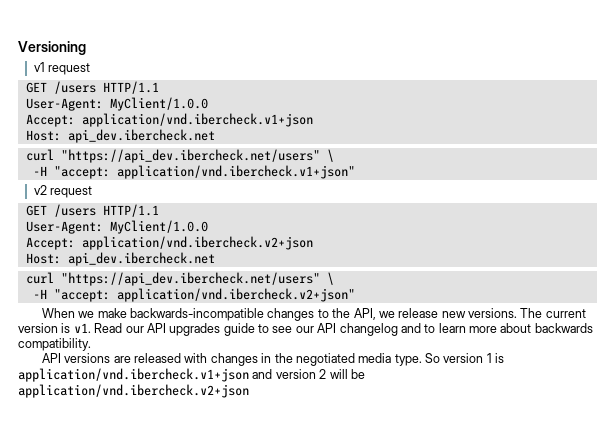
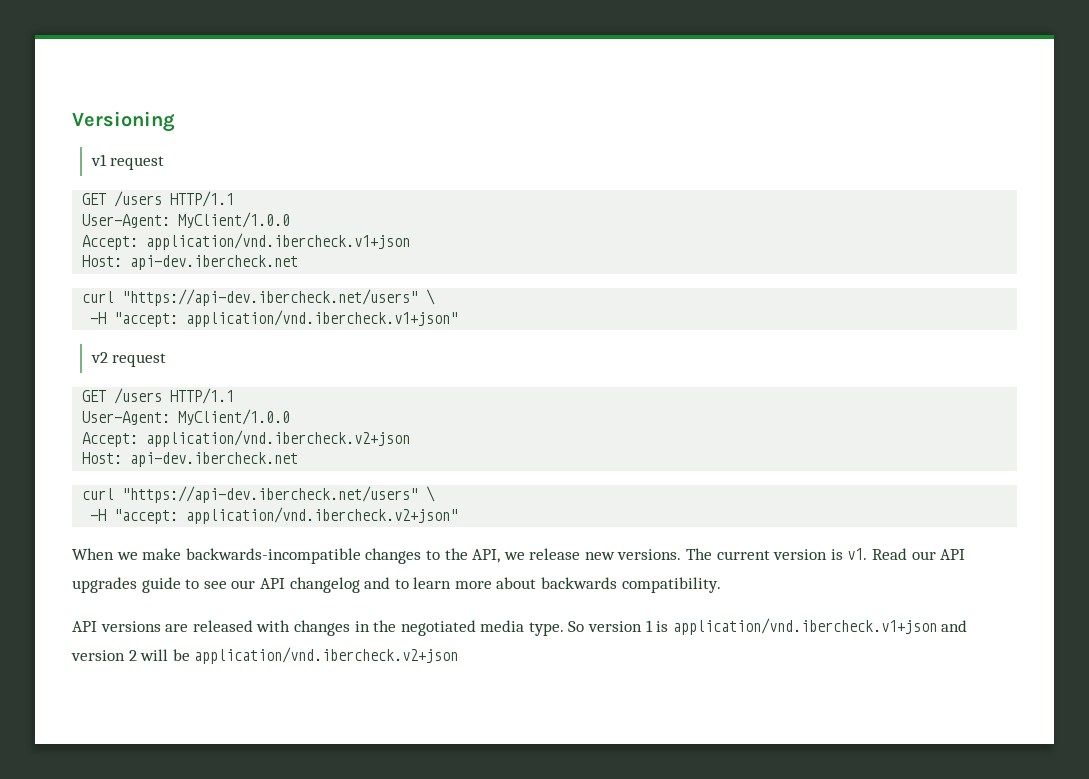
[67,129,215,143] [25,149,320,163] api_dev.ibercheck.net // curl "https://api_dev.ibercheck.net/users" -> [130,255,299,270] [82,289,419,306] api-dev.ibercheck.net // curl "https://api-dev.ibercheck.net/users"
[67,252,215,266] [25,272,320,286] api_dev.ibercheck.net // curl "https://api_dev.ibercheck.net/users" -> [130,452,299,467] [82,486,419,503] api-dev.ibercheck.net // curl "https://api-dev.ibercheck.net/users"

